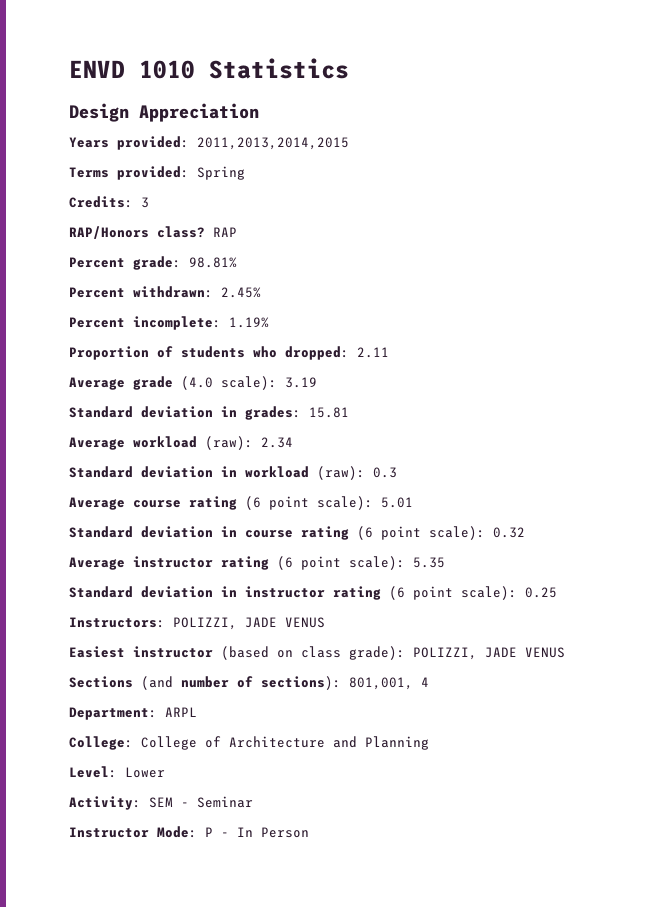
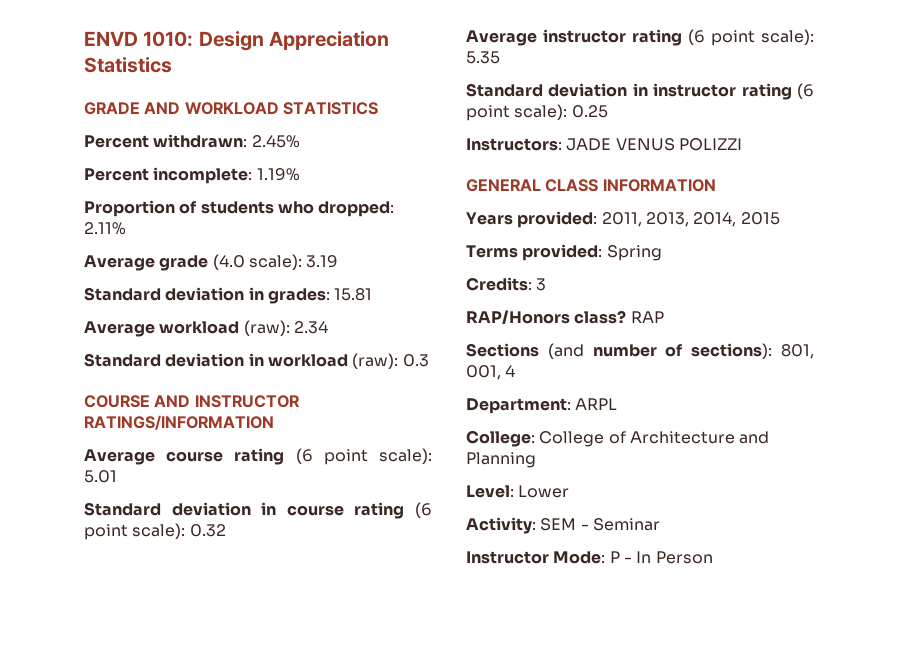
[139,58,349,79] [69,103,259,122] [69,136,349,150] [69,166,245,180] [69,196,149,208] [69,226,237,239] [69,256,237,270] 1010 Statistics // Design Appreciation // Years provided: 2011,2013,2014,2015 // Terms provided: Spring // Credits: 3 // RAP/Honors class? RAP // Percent grade: 98.81% -> [143,31,390,51] [84,57,172,73] [84,102,379,115] 1010: Design Appreciation Statistics // GRADE AND WORKLOAD STATISTICS
[357,347,389,358] 2.11 -> [84,222,126,235] 2.11%
(397, 472) none -> [84,395,300,408] [84,415,274,430] // COURSE AND INSTRUCTOR RATINGS/INFORMATION
[173,617,325,630] [69,646,565,660] POLIZZI, JADE VENUS // Easiest instructor (based on class grade): POLIZZI, JADE VENUS -> [566,138,742,151] [466,179,716,192] [466,211,780,228] [466,244,662,261] [466,277,547,291] [466,310,664,324] JADE VENUS POLIZZI // GENERAL CLASS INFORMATION // Years provided: 2011, 2013, 2014, 2015 // Terms provided: Spring // Credits: 3 // RAP/Honors class? RAP
[349,677,413,690] 801,001, -> [781,344,814,359] [466,365,501,380] 801, 001,

